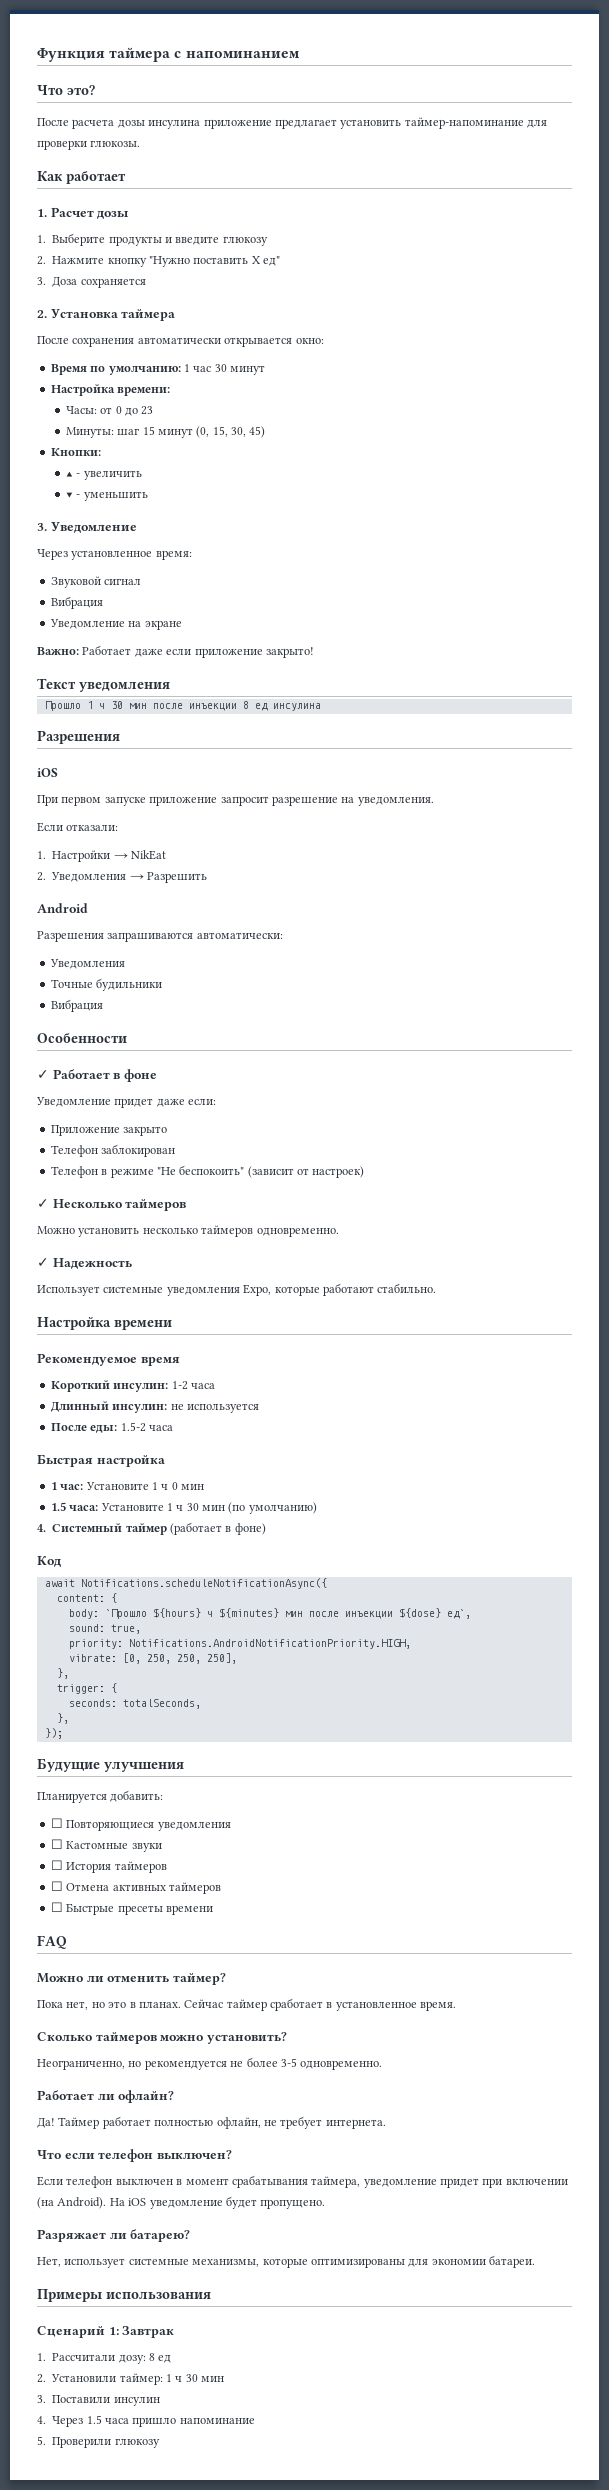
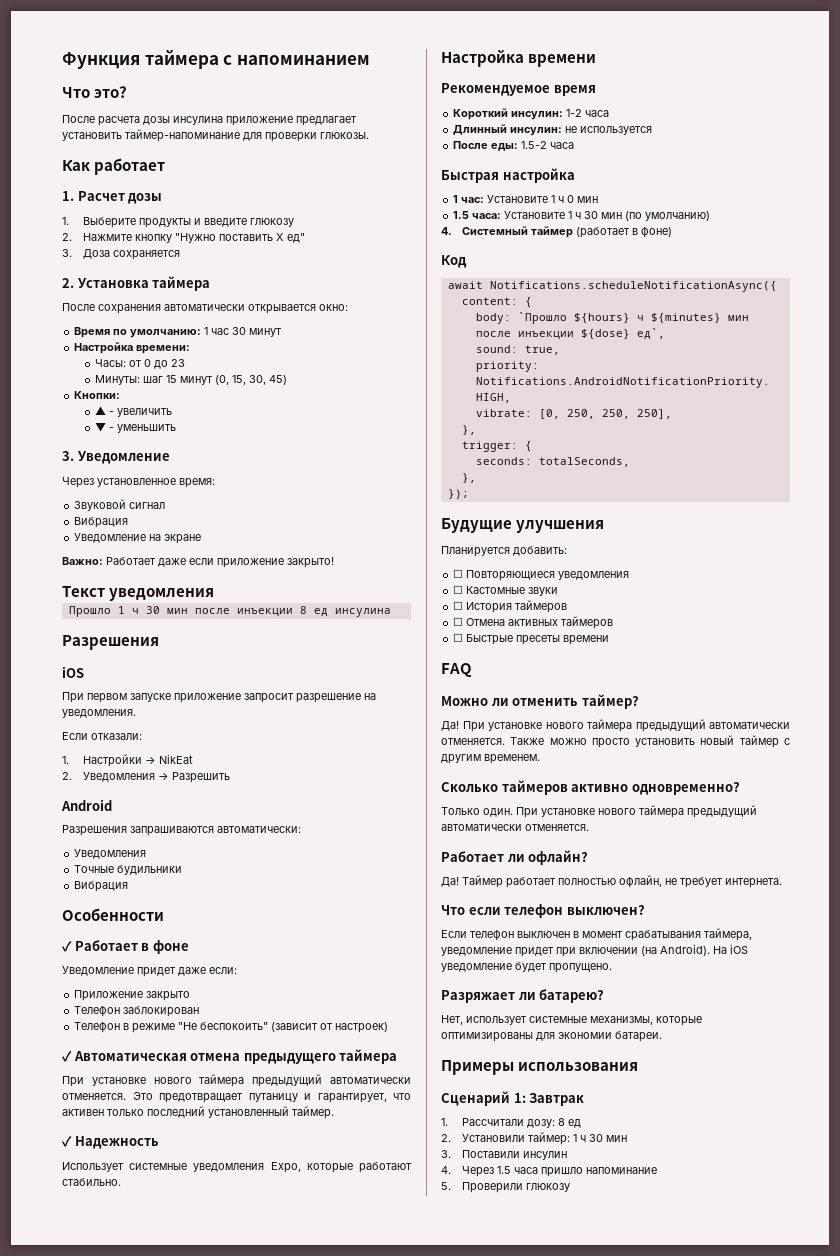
[52,1199,187,1211] [37,1225,339,1237] Несколько таймеров // Можно установить несколько таймеров одновременно. -> [73,1049,398,1064] [62,1074,412,1087] [62,1092,411,1103] [62,1106,334,1119] Автоматическая отмена предыдущего таймера // При установке нового таймера предыдущий автоматически отменяется. Это предотвращает путаницу и гарантирует, что активен только последний установленный таймер.
[37,1998,457,2011] [37,2032,287,2044] [37,2057,383,2070] Пока нет, но это в планах. Сейчас таймер сработает в установленное время. // Сколько таймеров можно установить? // Неограниченно, но рекомендуется не более 3-5 одновременно. -> [441,719,790,732] [441,735,790,748] [441,754,540,764] [441,780,740,795] [441,805,757,818] [441,824,589,831] Да! При установке нового таймера предыдущий автоматически отменяется. Также можно просто установить новый таймер с другим временем. // Сколько таймеров активно одновременно? // Только один. При установке нового таймера предыдущий автоматически отменяется.

